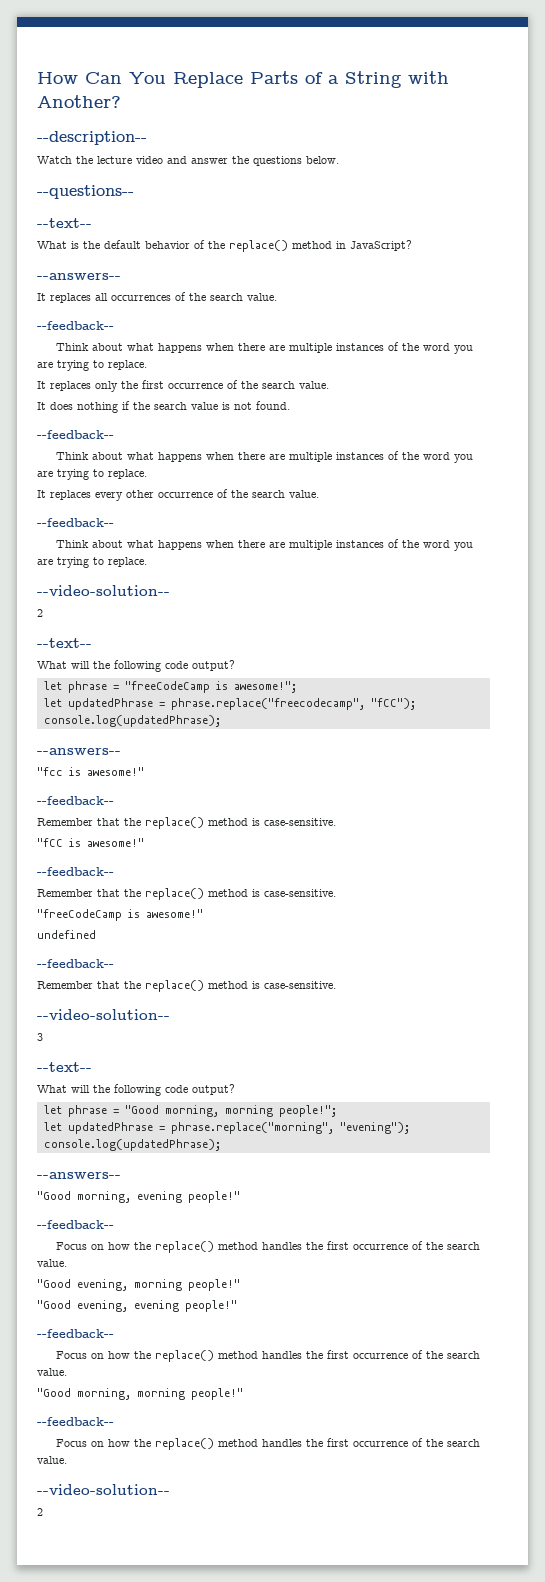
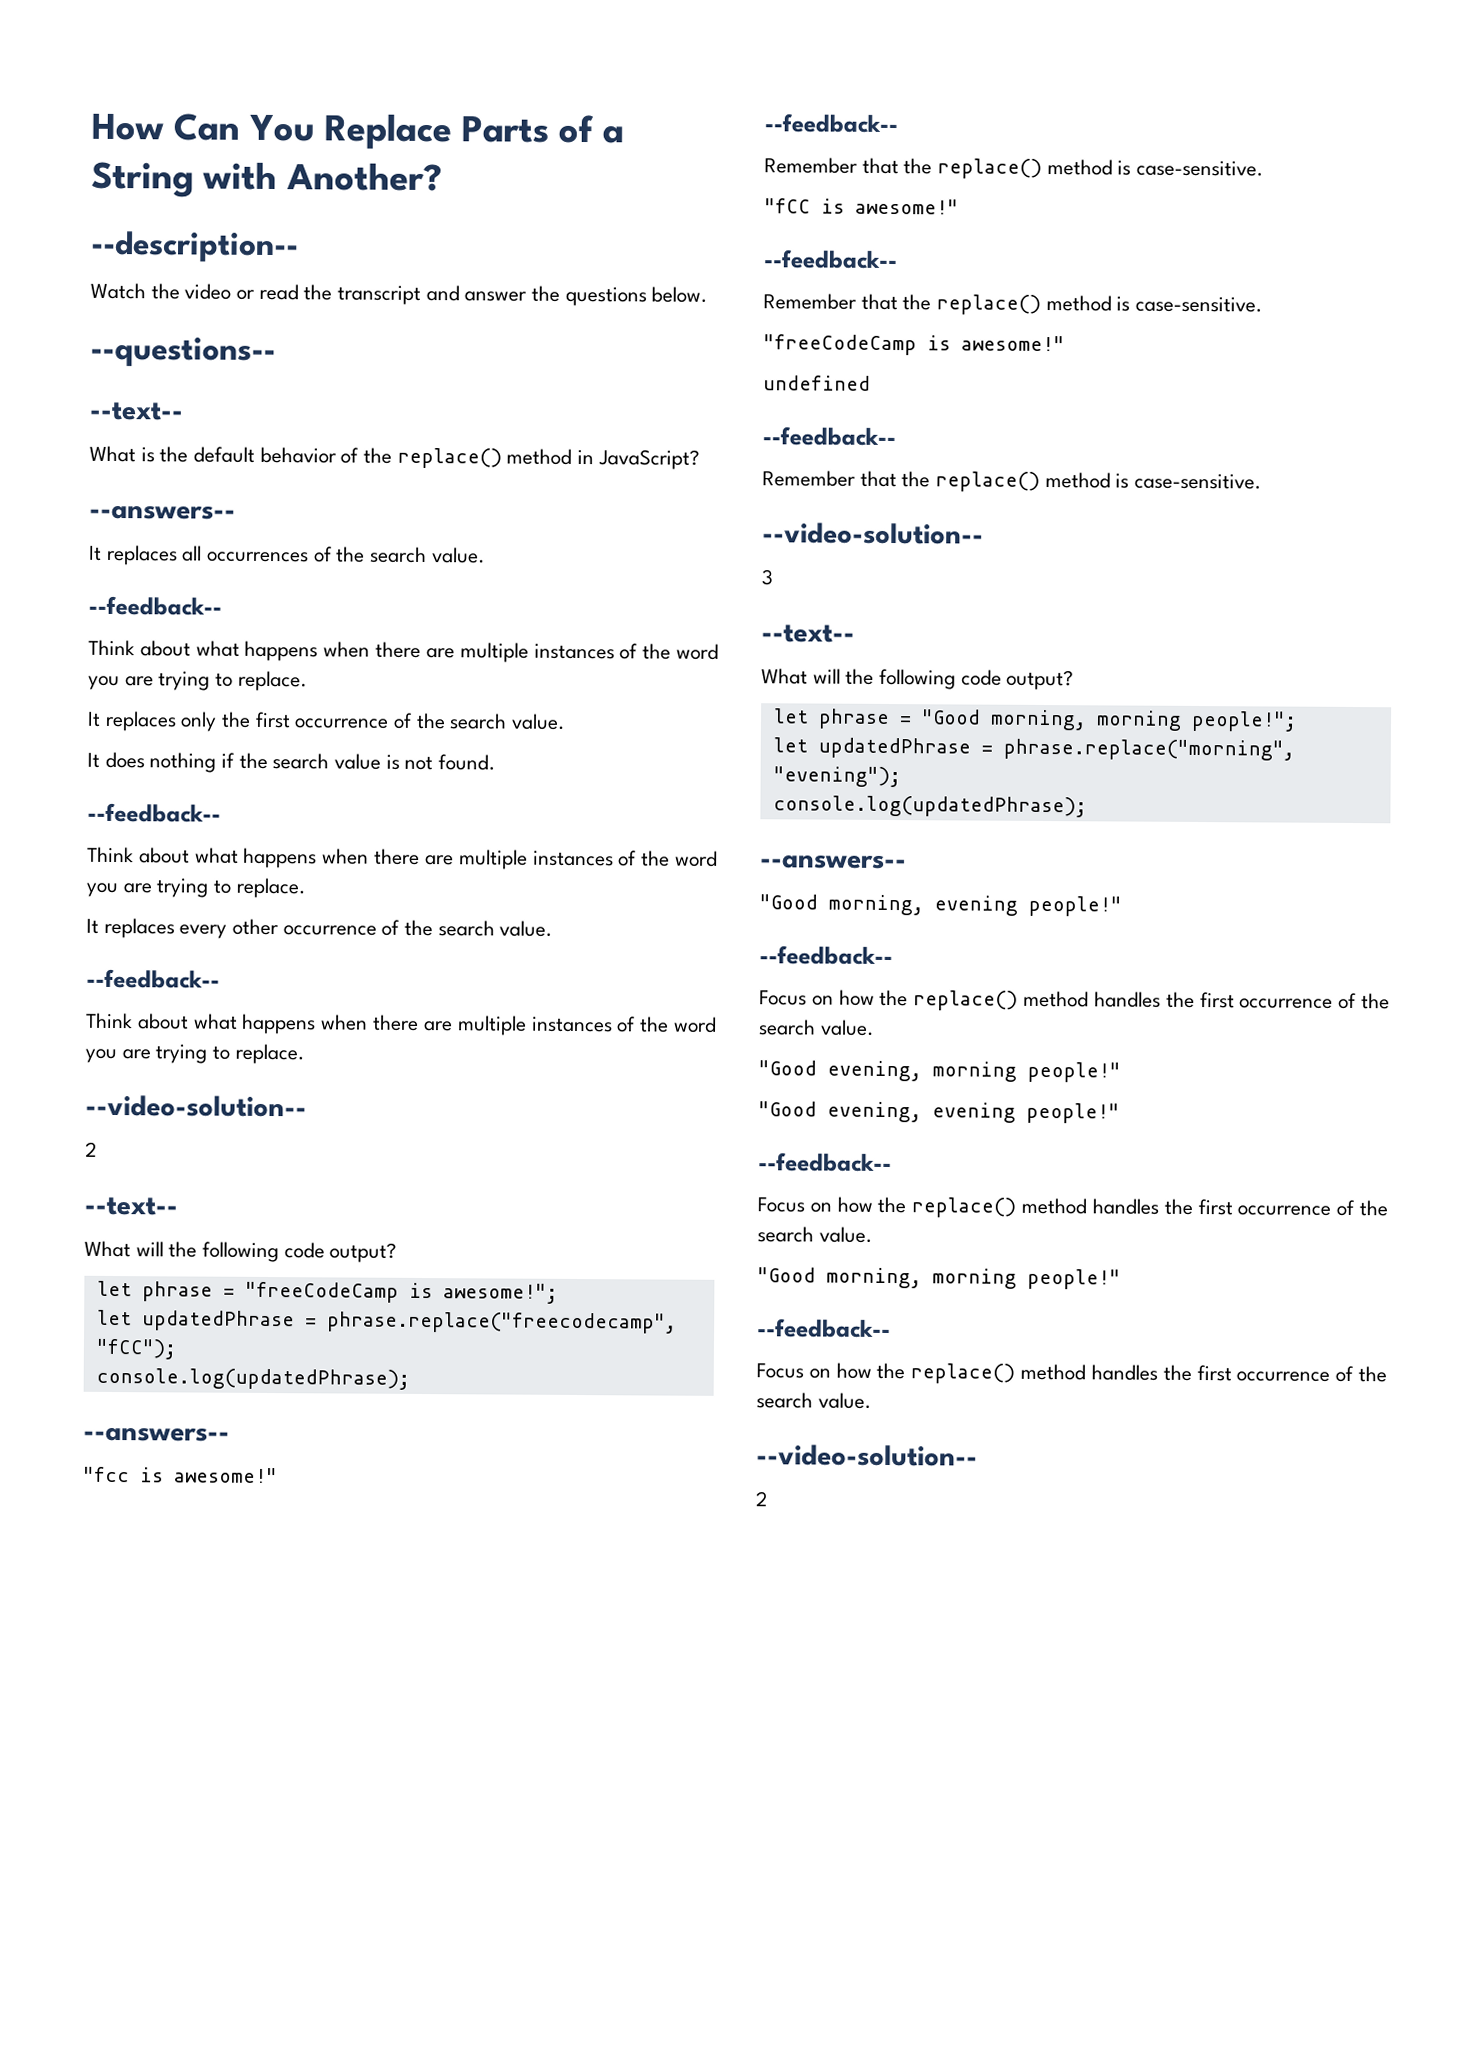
[97,156,163,164] lecture video -> [184,283,422,305] video or read the transcript

